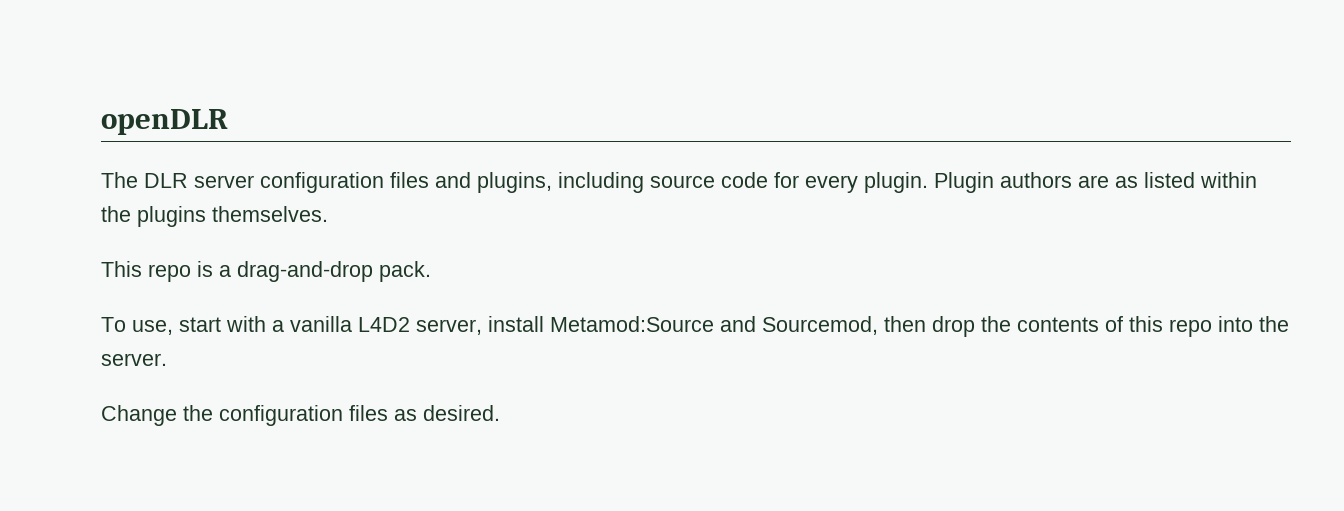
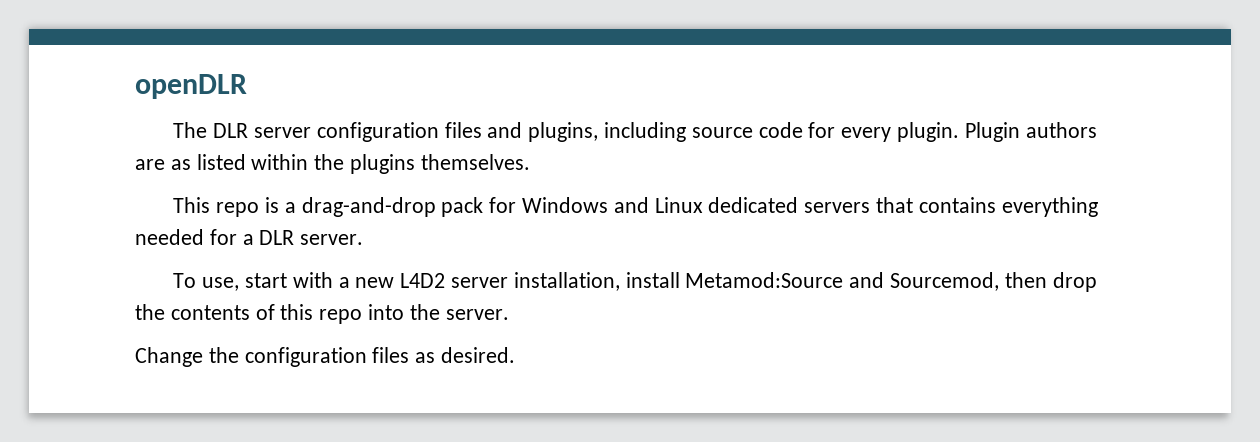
[379,261,431,282] pack. -> [441,197,1098,217] [135,229,364,245] pack for Windows and Linux dedicated servers that contains everything needed for a DLR server.
[290,316,482,335] vanilla L4D2 server, -> [355,272,620,291] new L4D2 server installation,

